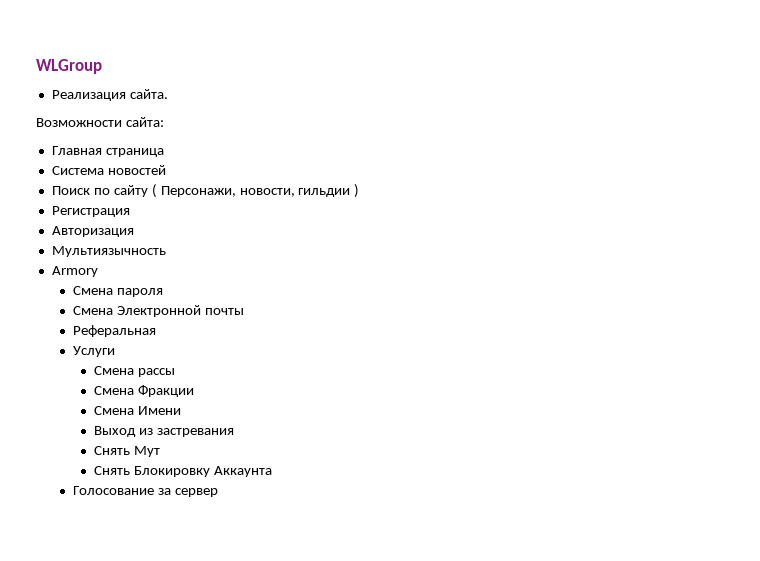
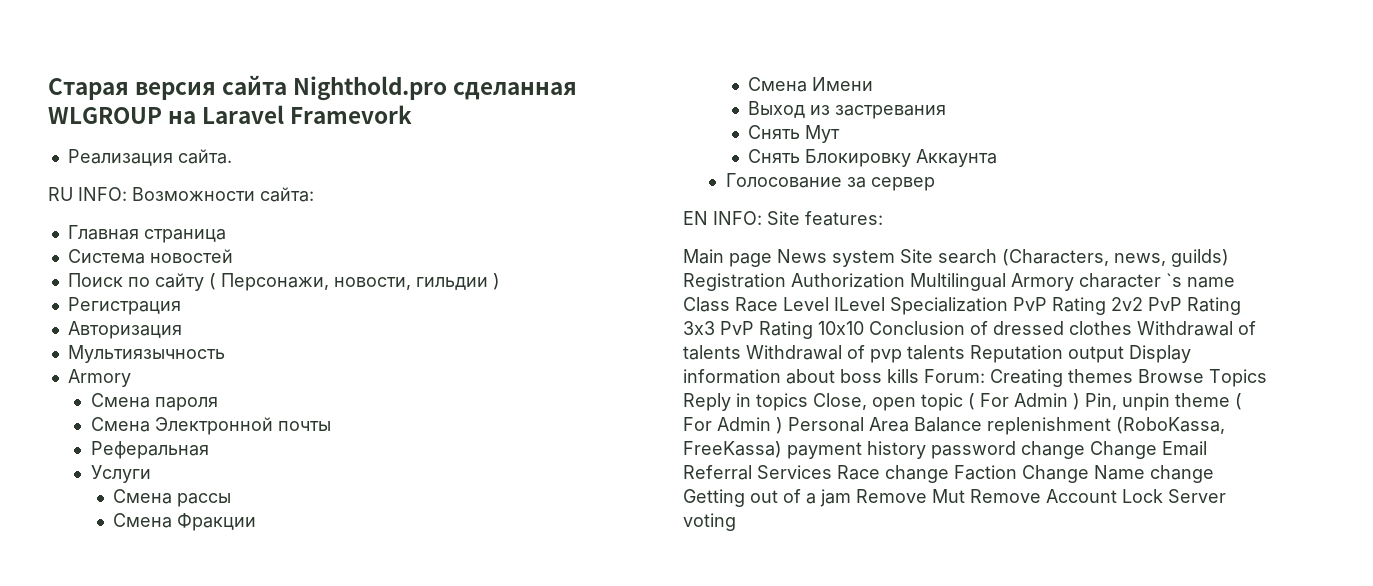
[36,59,102,74] WLGroup -> [48,75,578,101] [48,105,413,124] Старая версия сайта Nighthold.pro сделанная WLGROUP на Laravel Framevork
(168, 94) none -> [48,187,127,201] RU INFO:
(218, 492) none -> [683,211,883,226] [683,249,1229,267] [683,273,1235,291] [683,297,1241,315] [683,321,1256,339] [683,345,1191,363] [683,369,1267,387] [683,393,1242,411] [683,417,1225,435] [683,441,1207,459] [683,465,1214,483] [683,489,1226,507] [683,513,736,531] // EN INFO: Site features: // Main page News system Site search (Characters, news, guilds) Registration Authorization Multilingual Armory character `s name Class Race Level ILevel Specialization PvP Rating 2v2 PvP Rating 3x3 PvP Rating 10x10 Conclusion of dressed clothes Withdrawal of talents Withdrawal of pvp talents Reputation output Display information about boss kills Forum: Creating themes Browse Topics Reply in topics Close, open topic ( For Admin ) Pin, unpin theme ( For Admin ) Personal Area Balance replenishment (RoboKassa, FreeKassa) payment history password change Change Email Referral Services Race change Faction Change Name change Getting out of a jam Remove Mut Remove Account Lock Server voting

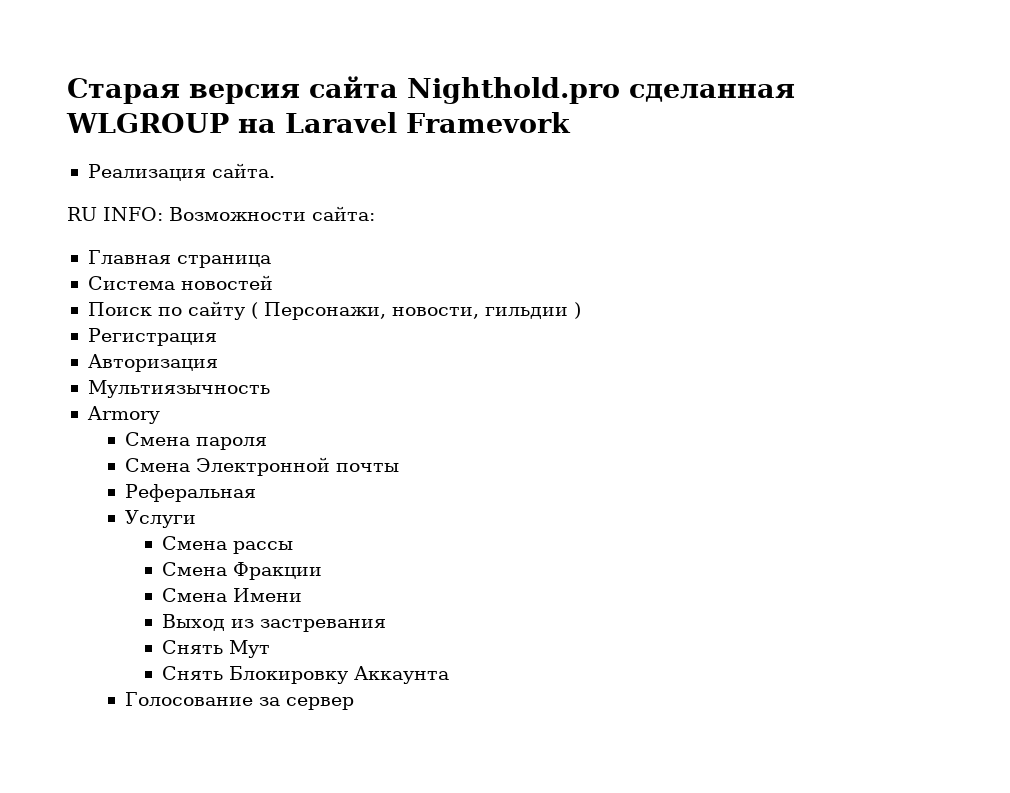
[683,211,883,226] [683,249,1229,267] [683,273,1235,291] [683,297,1241,315] [683,321,1256,339] [683,345,1191,363] [683,369,1267,387] [683,393,1242,411] [683,417,1225,435] [683,441,1207,459] [683,465,1214,483] [683,489,1226,507] [683,513,736,531] // EN INFO: Site features: // Main page News system Site search (Characters, news, guilds) Registration Authorization Multilingual Armory character `s name Class Race Level ILevel Specialization PvP Rating 2v2 PvP Rating 3x3 PvP Rating 10x10 Conclusion of dressed clothes Withdrawal of talents Withdrawal of pvp talents Reputation output Display information about boss kills Forum: Creating themes Browse Topics Reply in topics Close, open topic ( For Admin ) Pin, unpin theme ( For Admin ) Personal Area Balance replenishment (RoboKassa, FreeKassa) payment history password change Change Email Referral Services Race change Faction Change Name change Getting out of a jam Remove Mut Remove Account Lock Server voting -> (354, 703) none

